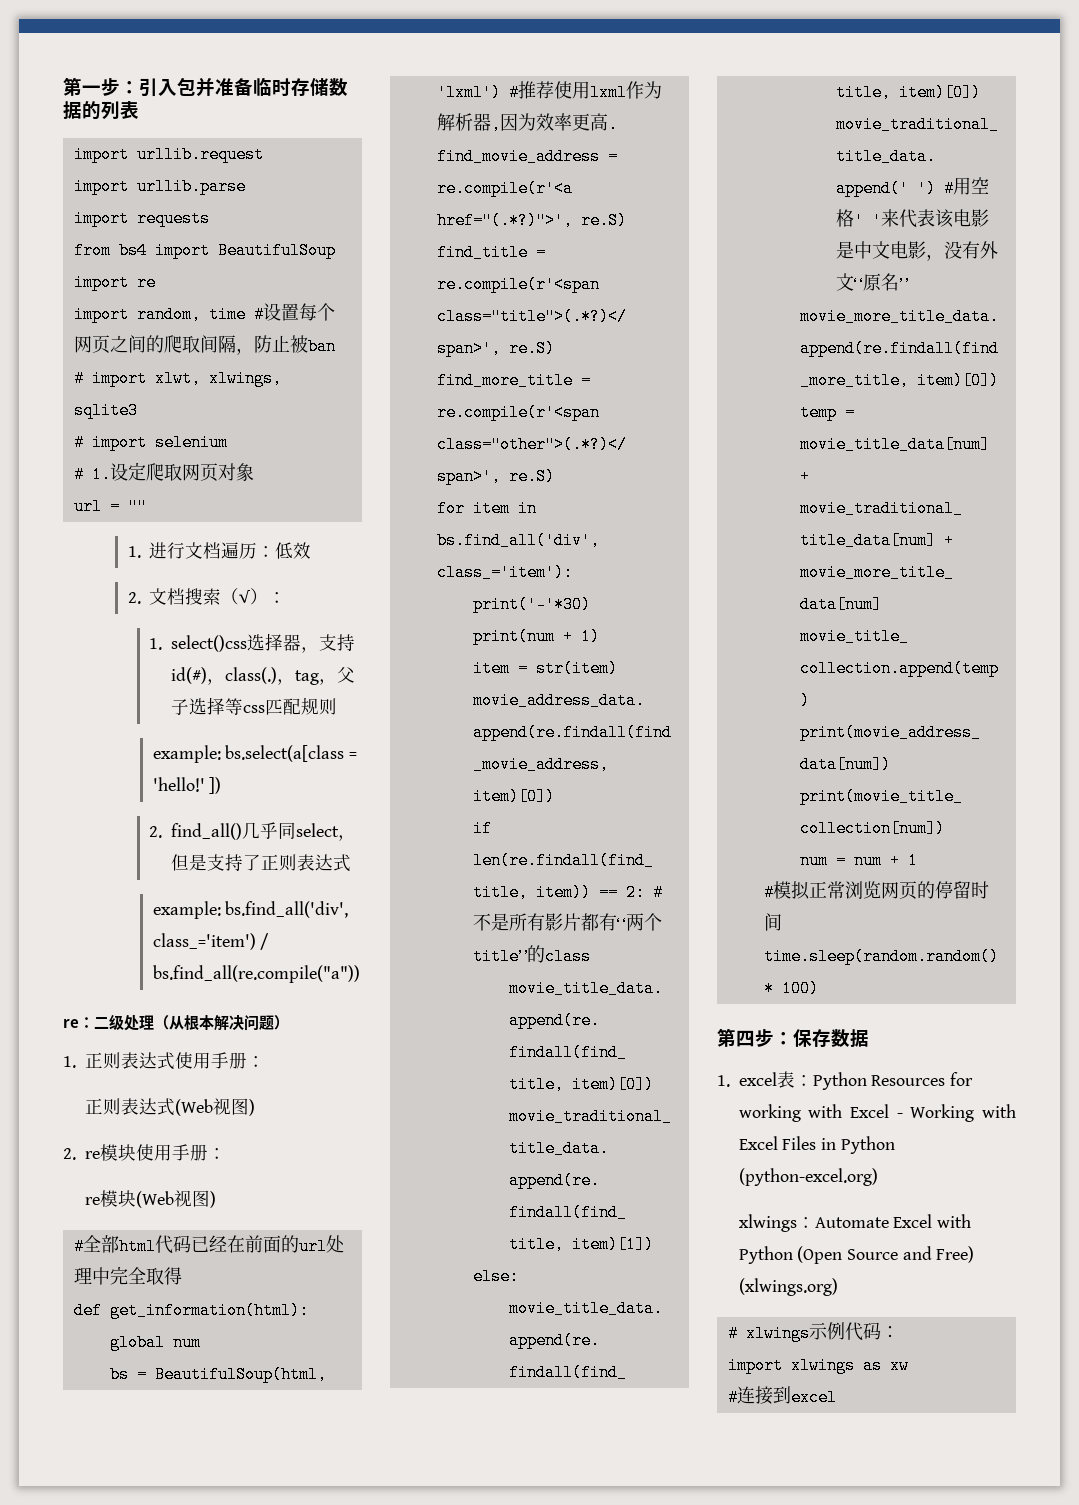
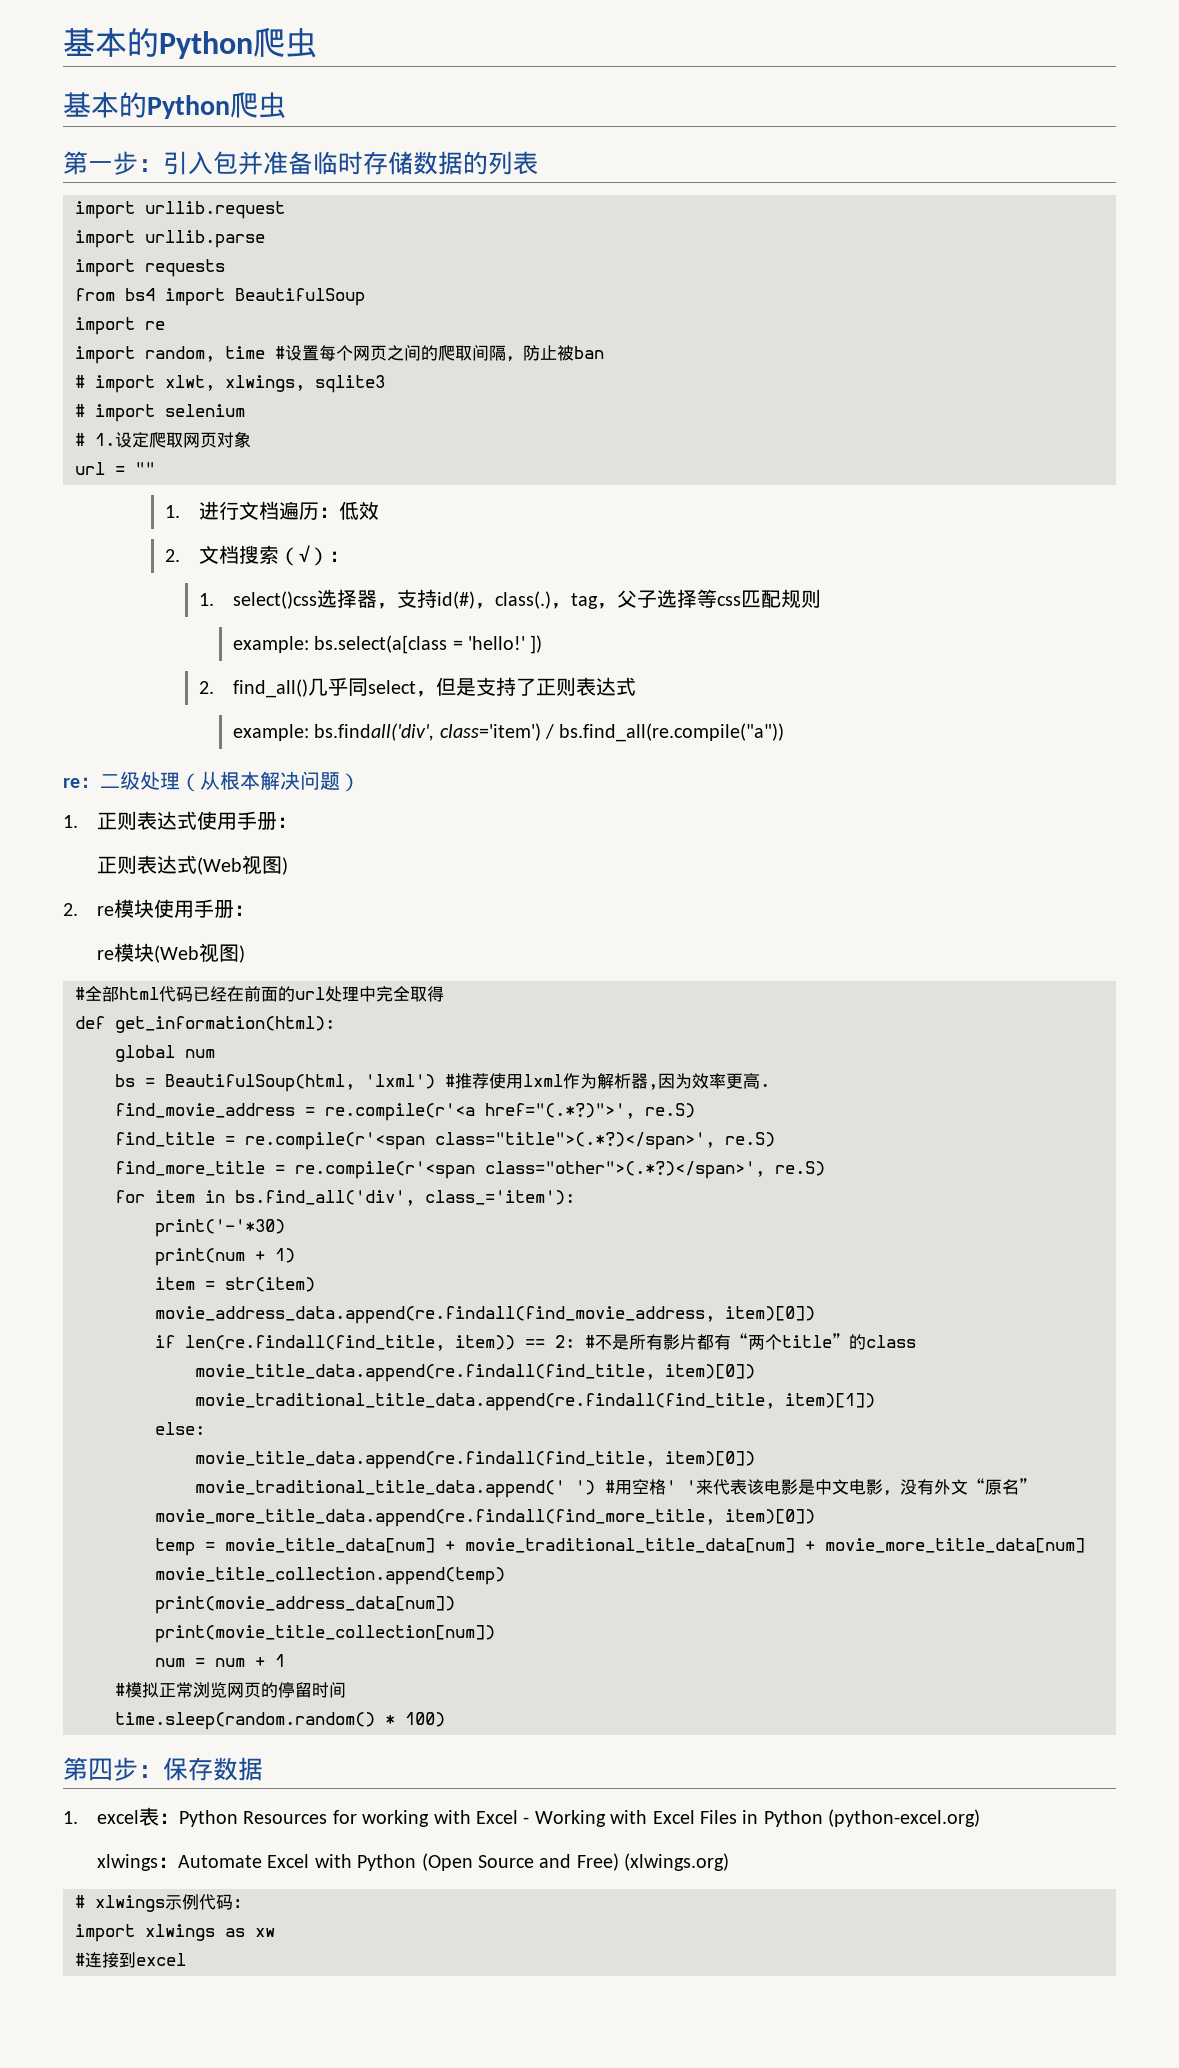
(63, 86) none -> [63,27,317,59] [63,92,286,119] 基本的Python爬虫 // 基本的Python爬虫 //
[225,901,349,918] [152,933,256,950] bs.find_all('div', class_='item') -> [314,723,541,741] bs.findall('div', class='item')

